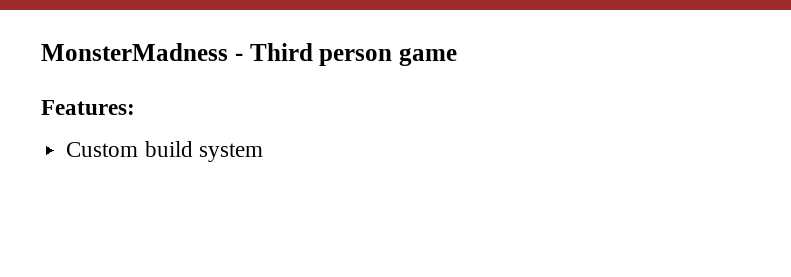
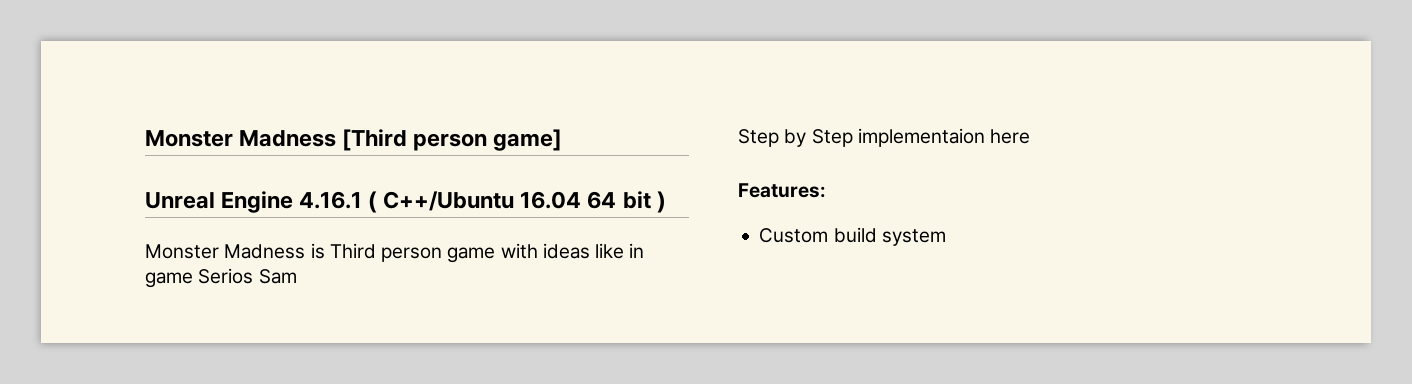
[41,43,457,66] MonsterMadness - Third person game -> [145,129,563,151] [145,191,666,213] [145,243,645,263] [145,268,297,288] [738,128,1031,147] Monster Madness [Third person game] // Unreal Engine 4.16.1 ( C++/Ubuntu 16.04 64 bit ) // Monster Madness is Third person game with ideas like in game Serios Sam // Step by Step implementaion here

